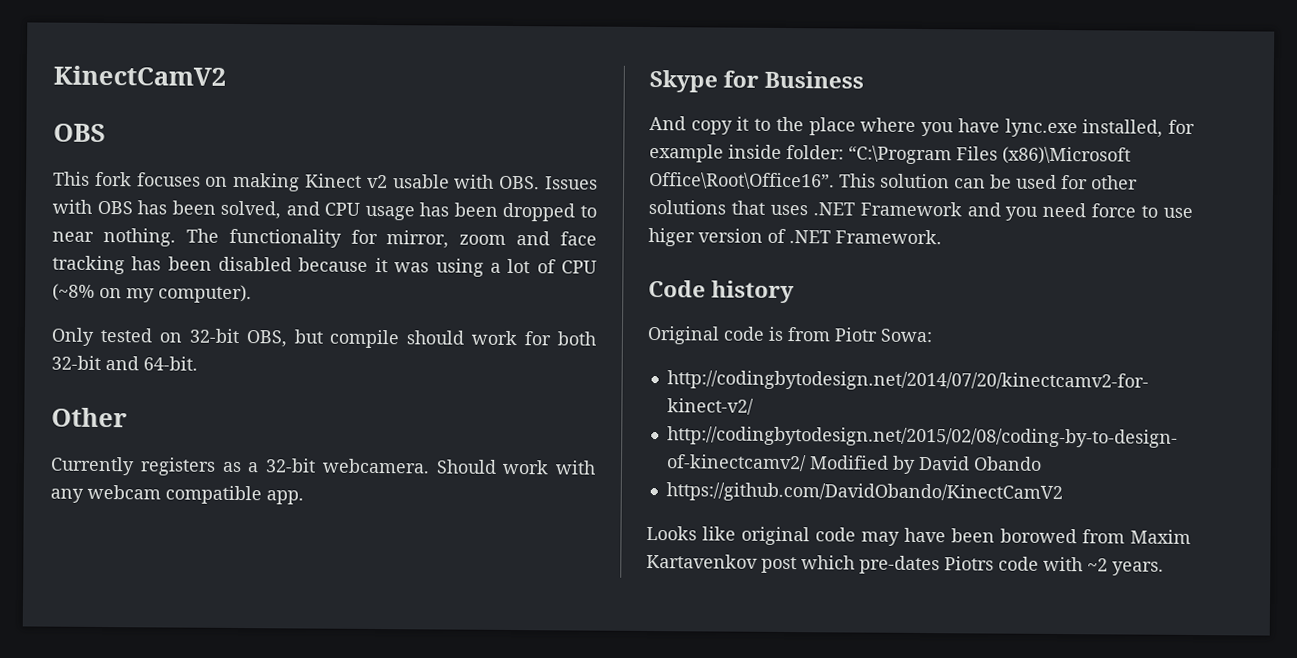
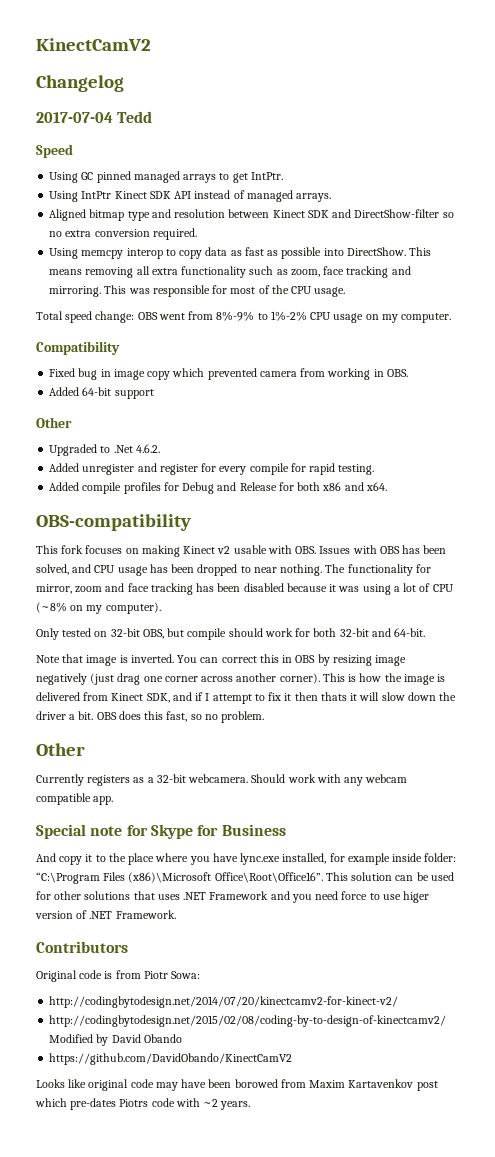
[53,123,106,143] OBS -> [36,75,124,92] [36,111,153,123] [36,144,73,158] [49,171,283,183] [49,190,332,202] [49,209,454,221] [49,228,197,240] [49,247,432,259] [49,266,411,278] [49,285,346,297] [36,311,452,323] [36,341,120,355] [49,368,408,380] [49,387,154,399] [36,417,72,428] [49,444,160,456] [49,463,375,475] [49,482,387,494] [36,514,191,531] Changelog // 2017-07-04 Tedd // Speed // Using GC pinned managed arrays to get IntPtr. // Using IntPtr Kinect SDK API instead of managed arrays. // Aligned bitmap type and resolution between Kinect SDK and DirectShow-filter so no extra conversion required. // Using memcpy interop to copy data as fast as possible into DirectShow. This means removing all extra functionality such as zoom, face tracking and mirroring. This was responsible for most of the CPU usage. // Total speed change: OBS went from 8%-9% to 1%-2% CPU usage on my computer. // Compatibility // Fixed bug in image copy which prevented camera from working in OBS. // Added 64-bit support // Other // Upgraded to .Net 4.6.2. // Added unregister and register for every compile for rapid testing. // Added compile profiles for Debug and Release for both x86 and x64. // OBS-compatibility
(198, 363) none -> [36,654,407,666] [36,673,446,685] [36,692,457,704] [36,711,265,723] // Note that image is inverted. You can correct this in OBS by resizing image negatively (just drag one corner across another corner). This is how the image is delivered from Kinect SDK, and if I attempt to fix it then thats it will slow down the driver a bit. OBS does this fast, so no problem.
(304, 497) none -> [36,824,148,839] Special note for
[648,279,796,304] Code history -> [36,941,128,953] Contributors

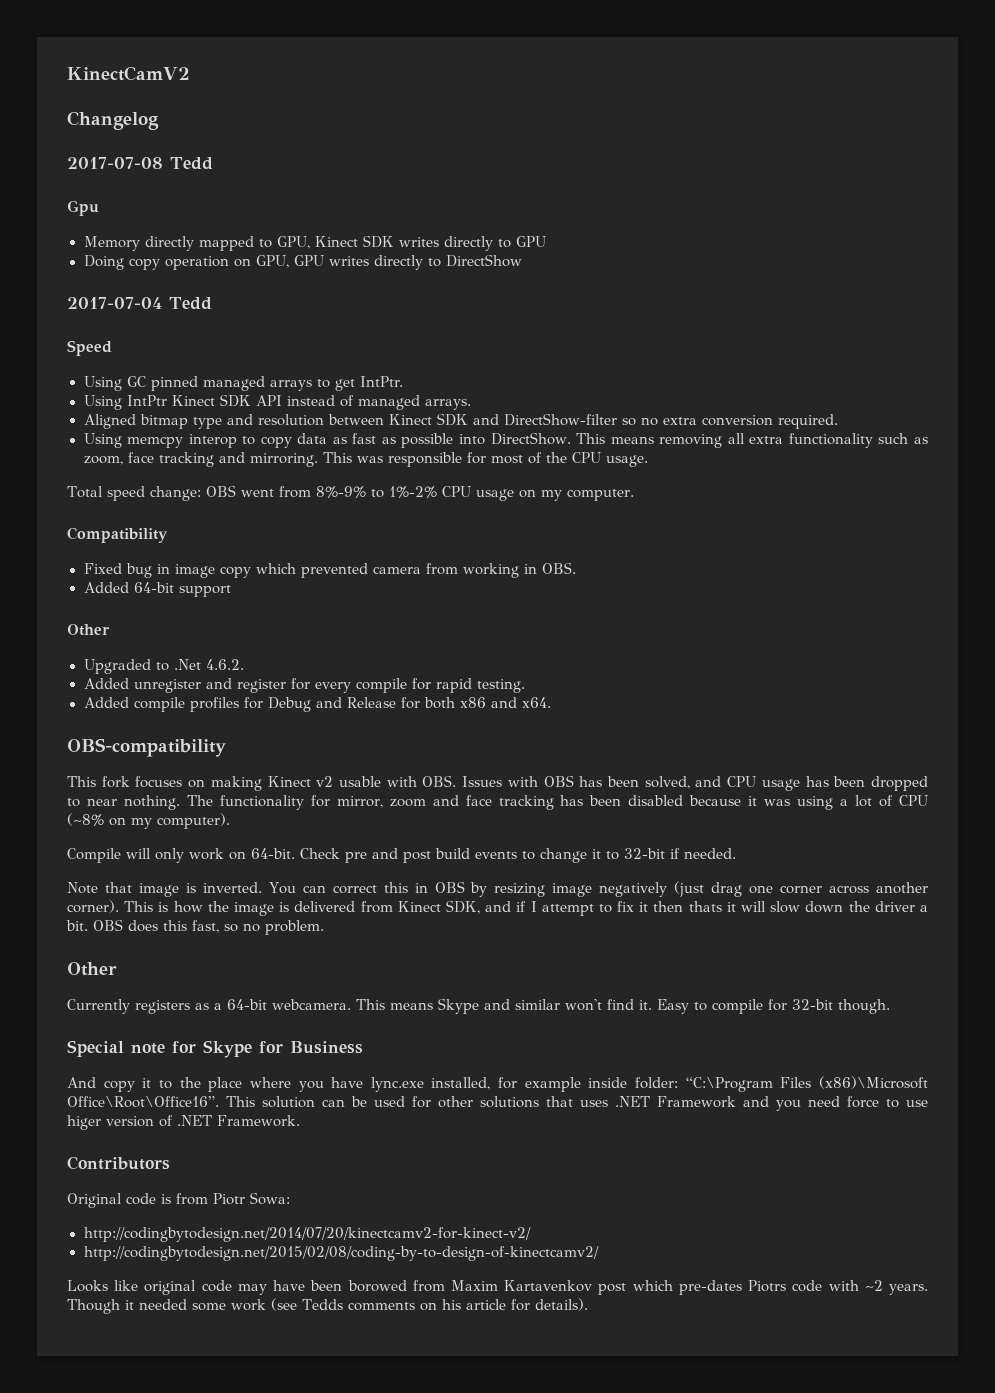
(124, 83) none -> [67,157,213,170] [67,200,99,216] [83,235,546,251] [83,254,522,270] // 2017-07-08 Tedd // Gpu // Memory directly mapped to GPU, Kinect SDK writes directly to GPU // Doing copy operation on GPU, GPU writes directly to DirectShow
[36,628,426,640] Only tested on 32-bit OBS, but compile should work for both 32-bit and 64-bit. -> [67,848,736,863] Compile will only work on 64-bit. Check pre and post build events to change it to 32-bit if needed.
[156,774,408,786] [36,793,114,805] 32-bit webcamera. Should work with any webcam compatible app. -> [227,998,890,1014] 64-bit webcamera. This means Skype and similar won't find it. Easy to compile for 32-bit though.
[49,1034,182,1046] [49,1053,293,1065] Modified by David Obando // https://github.com/DavidObando/KinectCamV2 -> (599, 1253) none
(251, 1105) none -> [67,1298,588,1314] Though it needed some work (see Tedds comments on his article for details).

